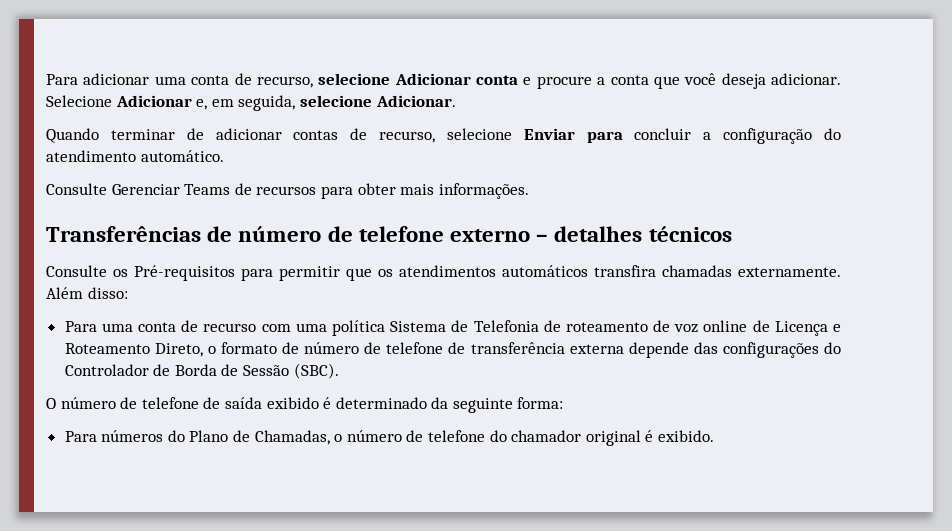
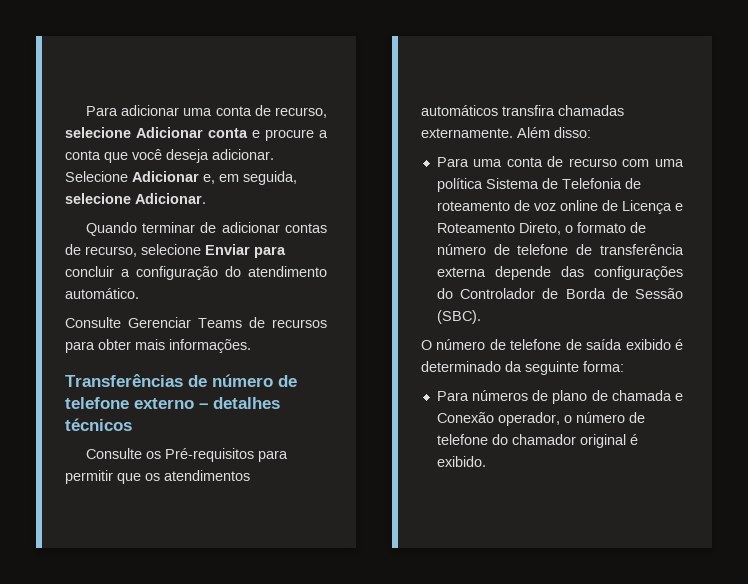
[167,430,330,445] do Plano de Chamadas, -> [532,390,683,404] [436,412,560,426] de plano de chamada e Conexão operador,

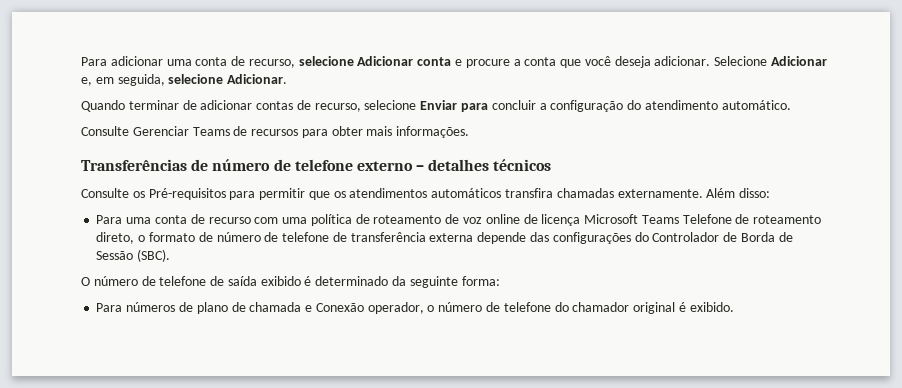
[485,178,622,189] Sistema de Telefonia -> (352, 220) none
[621,200,683,214] [436,222,561,235] Licença e Roteamento Direto, -> [541,214,822,226] [96,232,135,244] licença Microsoft Teams Telefone de roteamento direto,

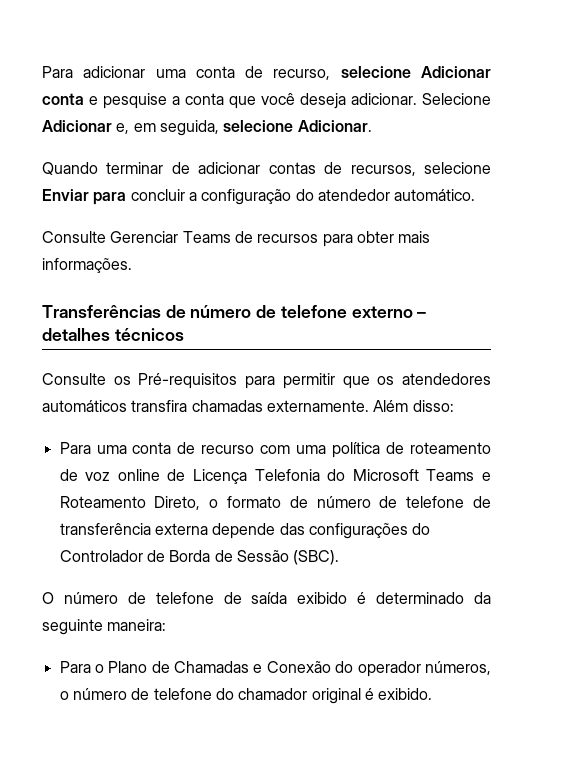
[465,59,510,68] procure -> [103,93,167,109] pesquise
[314,103,361,112] recurso, -> [350,165,416,176] recursos,
[644,100,718,110] atendimento -> [317,189,390,201] atendedor
[349,188,428,198] atendimentos -> [402,373,492,385] atendedores
[541,214,822,226] [96,232,135,244] licença Microsoft Teams Telefone de roteamento direto, -> [192,469,492,484] [59,496,201,510] Licença Telefonia do Microsoft Teams e Roteamento Direto,
[461,276,500,286] [96,302,424,314] forma: // Para números de plano de chamada e Conexão operador, -> [107,619,167,631] [59,661,492,677] maneira: // Para o Plano de Chamadas e Conexão do operador números,

